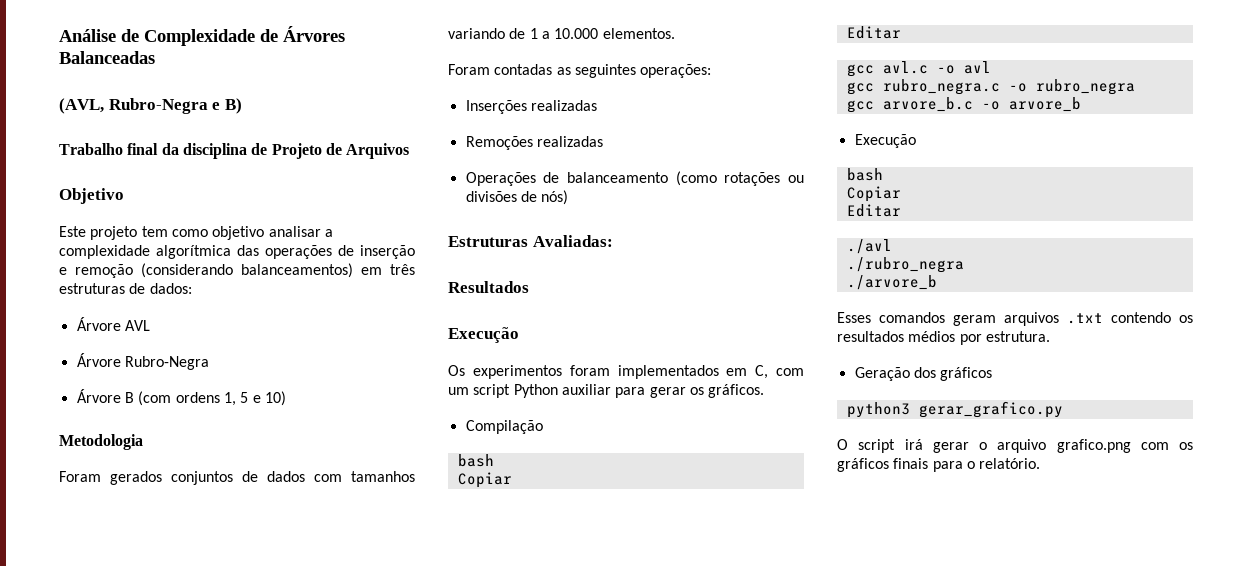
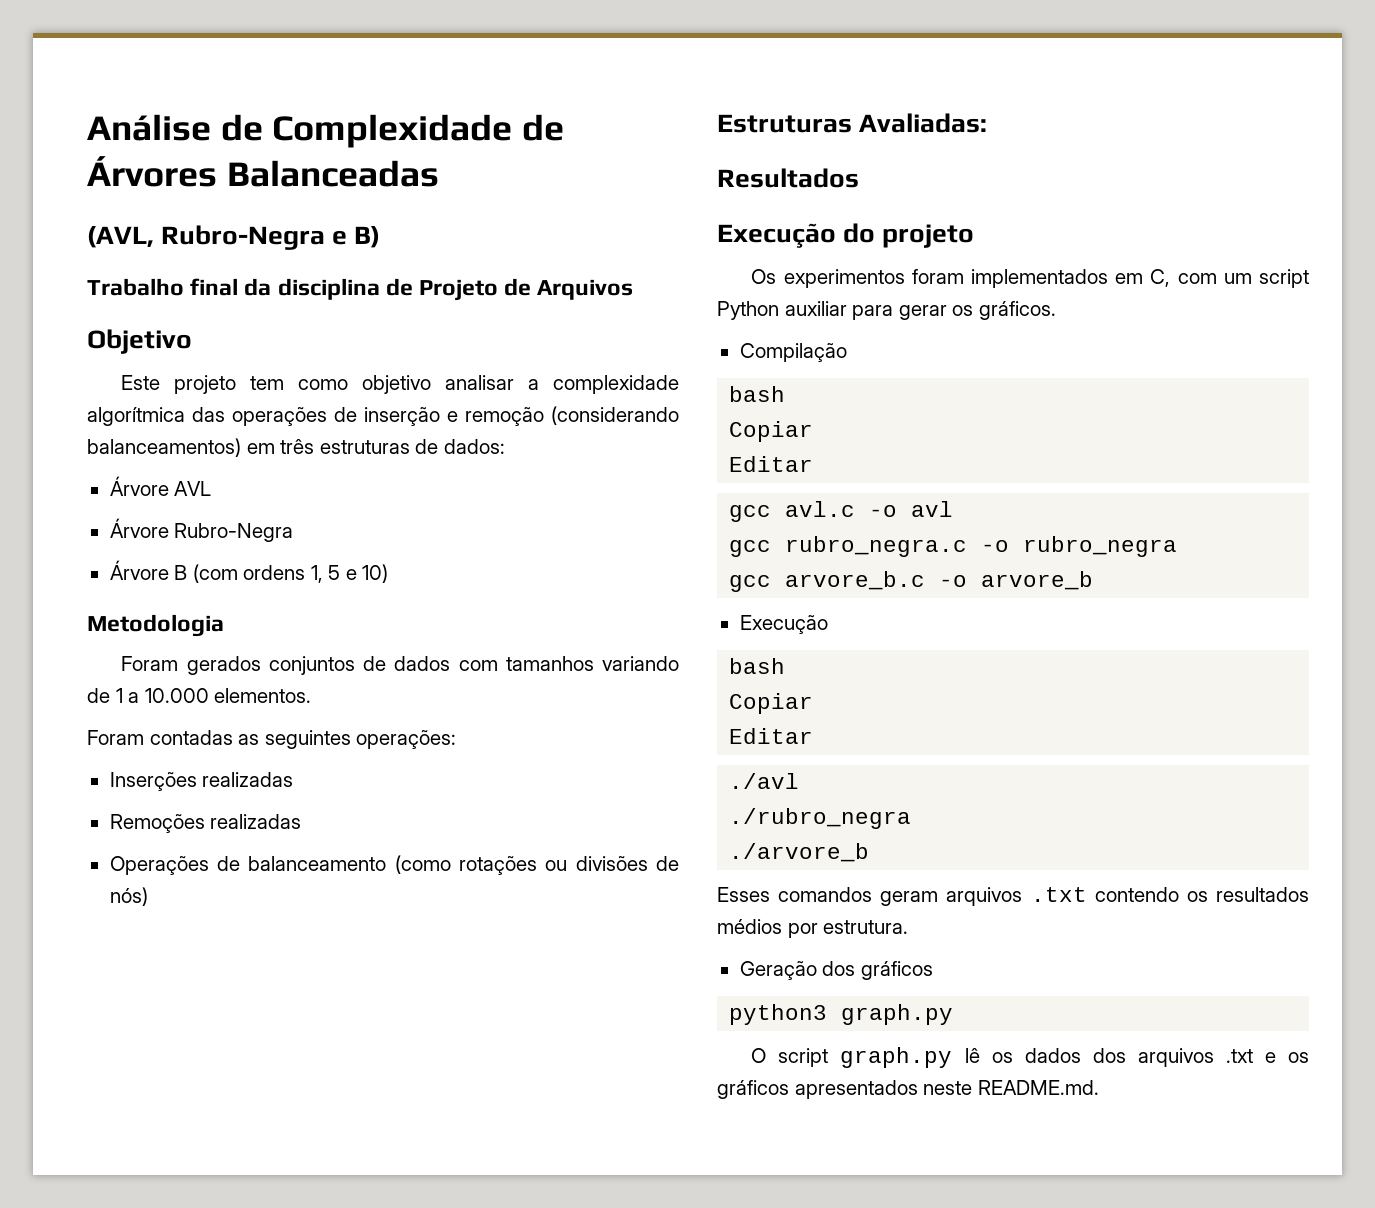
(519, 335) none -> [843,223,975,248] do projeto
[918,401,1063,418] gerar_grafico.py -> [841,1004,954,1025] graph.py
[904,439,1193,453] [837,458,1041,472] irá gerar o arquivo grafico.png com os gráficos finais para o relatório. -> [840,1047,1310,1068] [717,1080,1099,1099] graph.py lê os dados dos arquivos .txt e os gráficos apresentados neste README.md.

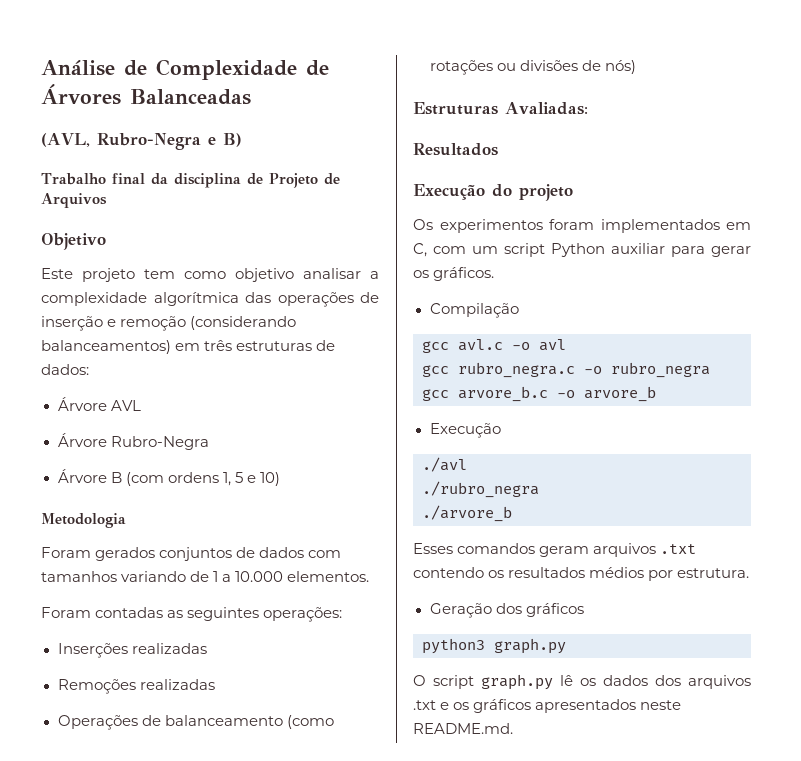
[729,386,786,402] [729,421,814,442] [729,456,814,472] // bash // Copiar // Editar -> (519, 310) none
[729,658,786,674] [729,693,814,714] [729,728,814,744] // bash // Copiar // Editar -> (501, 430) none

